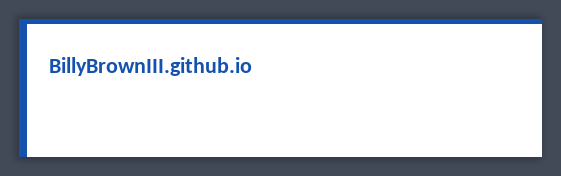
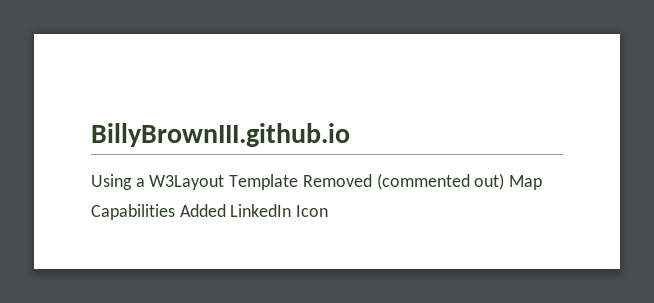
(252, 66) none -> [91,173,543,190] [91,204,329,220] // Using a W3Layout Template Removed (commented out) Map Capabilities Added LinkedIn Icon

